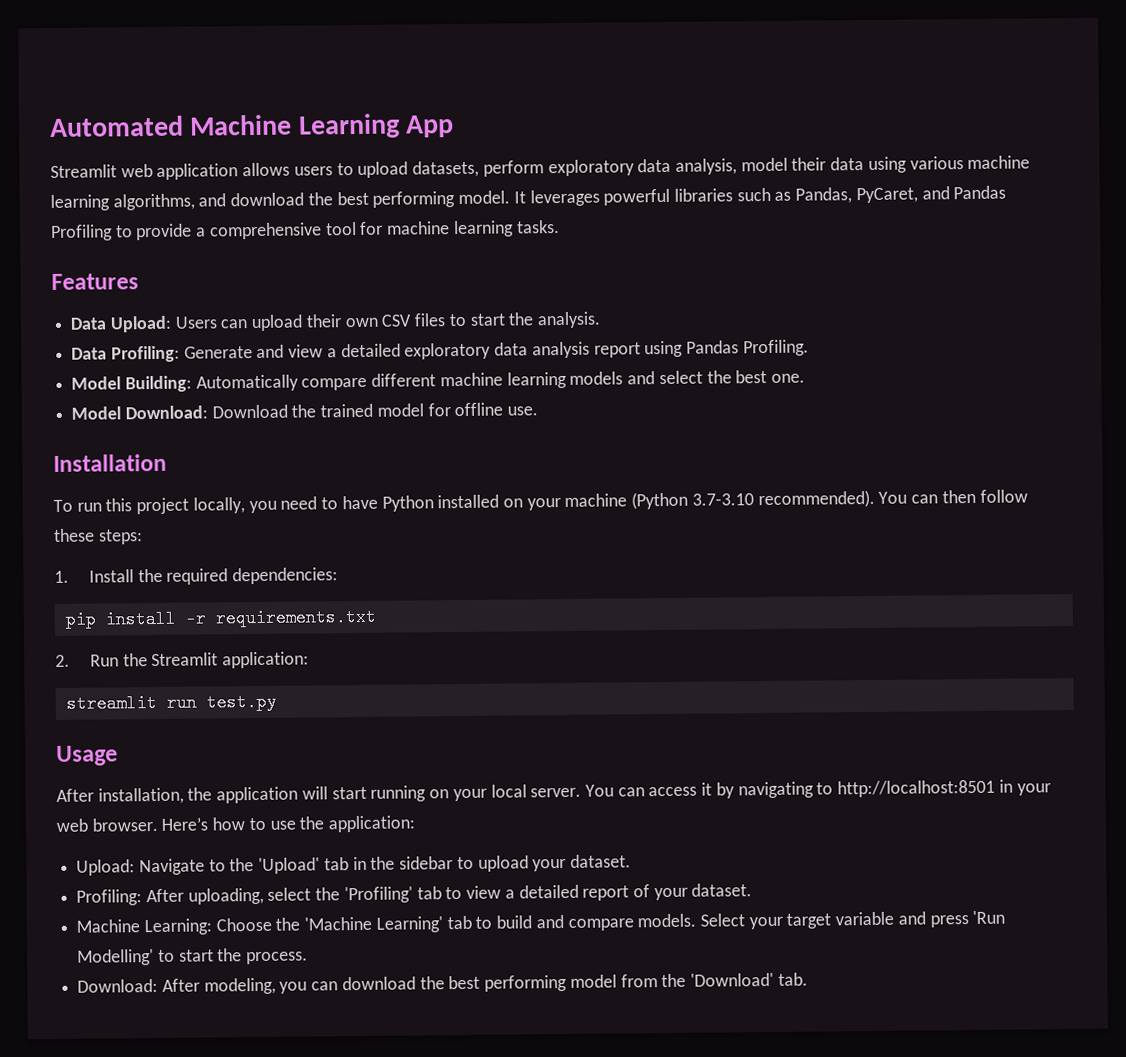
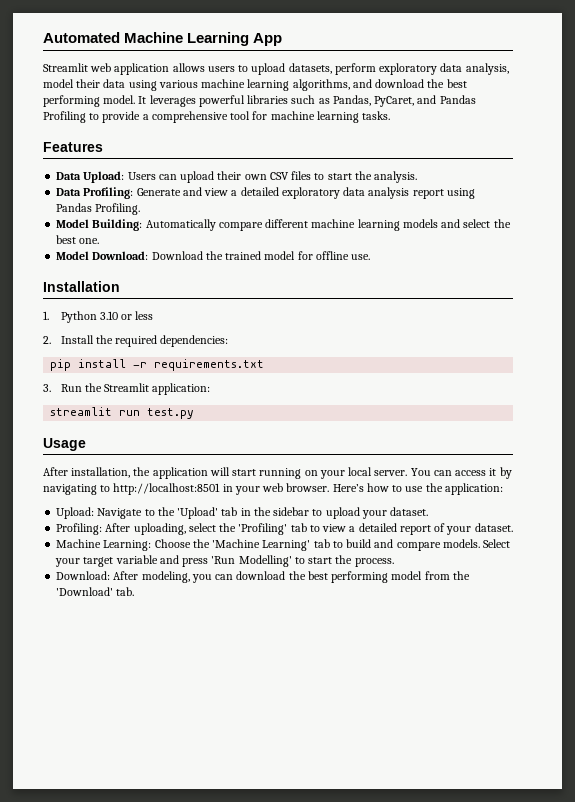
[53,489,1028,515] [53,528,143,545] [54,570,69,583] To run this project locally, you need to have Python installed on your machine (Python 3.7-3.10 recommended). You can then follow these steps: // 1. -> [43,311,154,323] [43,336,51,344] 1. Python 3.10 or less // 2.
[55,654,70,667] 2. -> [43,384,51,392] 3.

